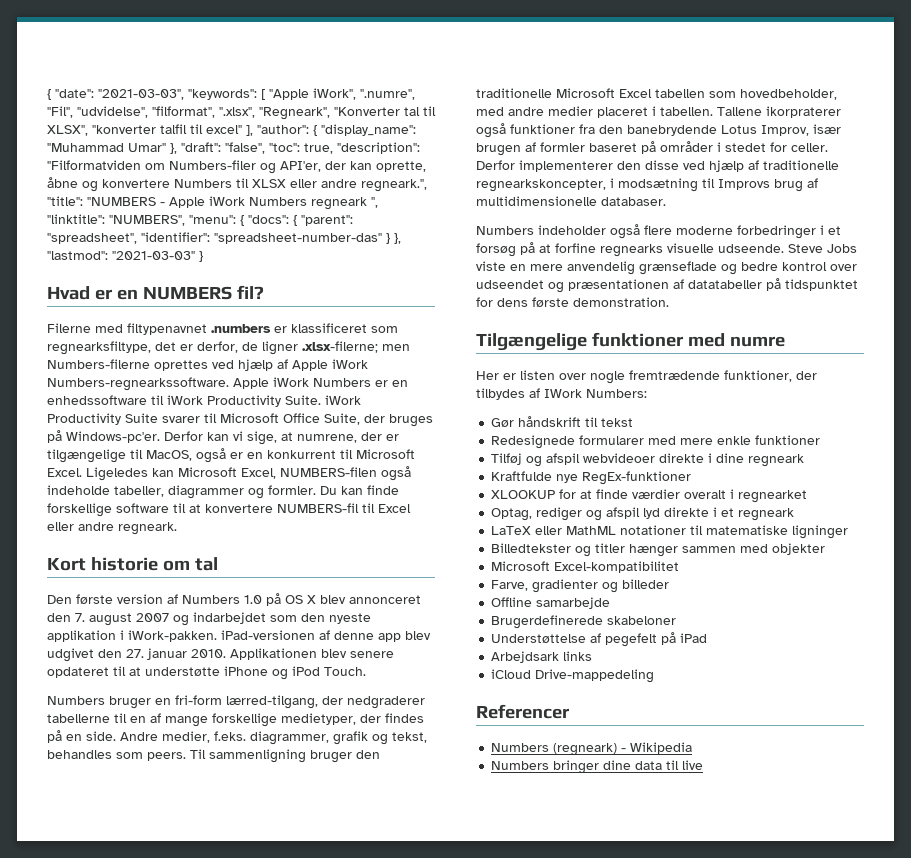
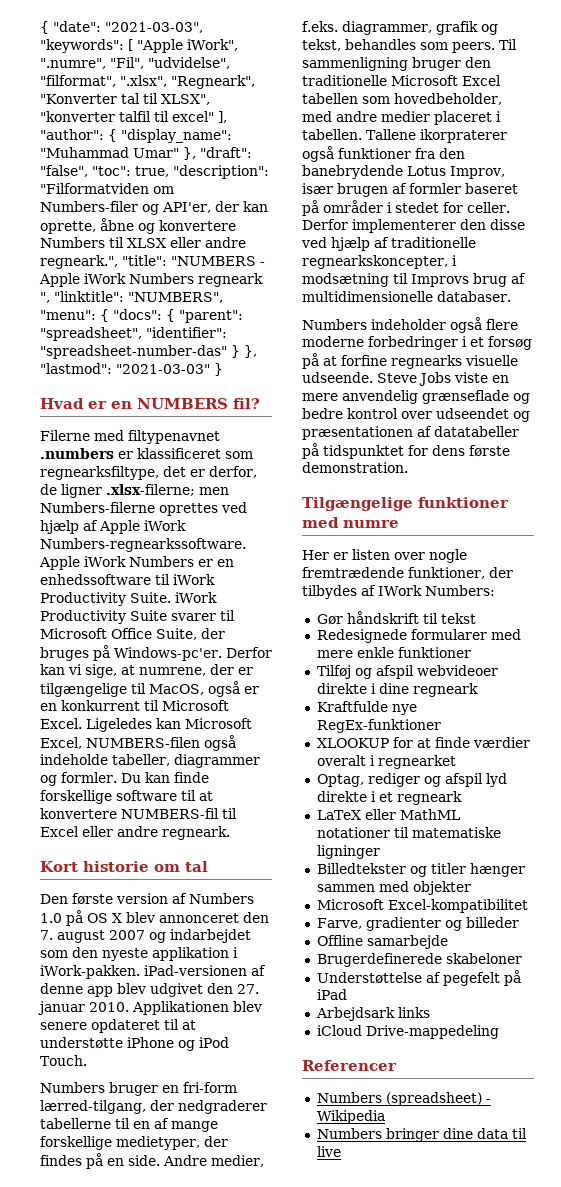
[553,743,618,756] (regneark) -> [385,1092,482,1106] (spreadsheet)

